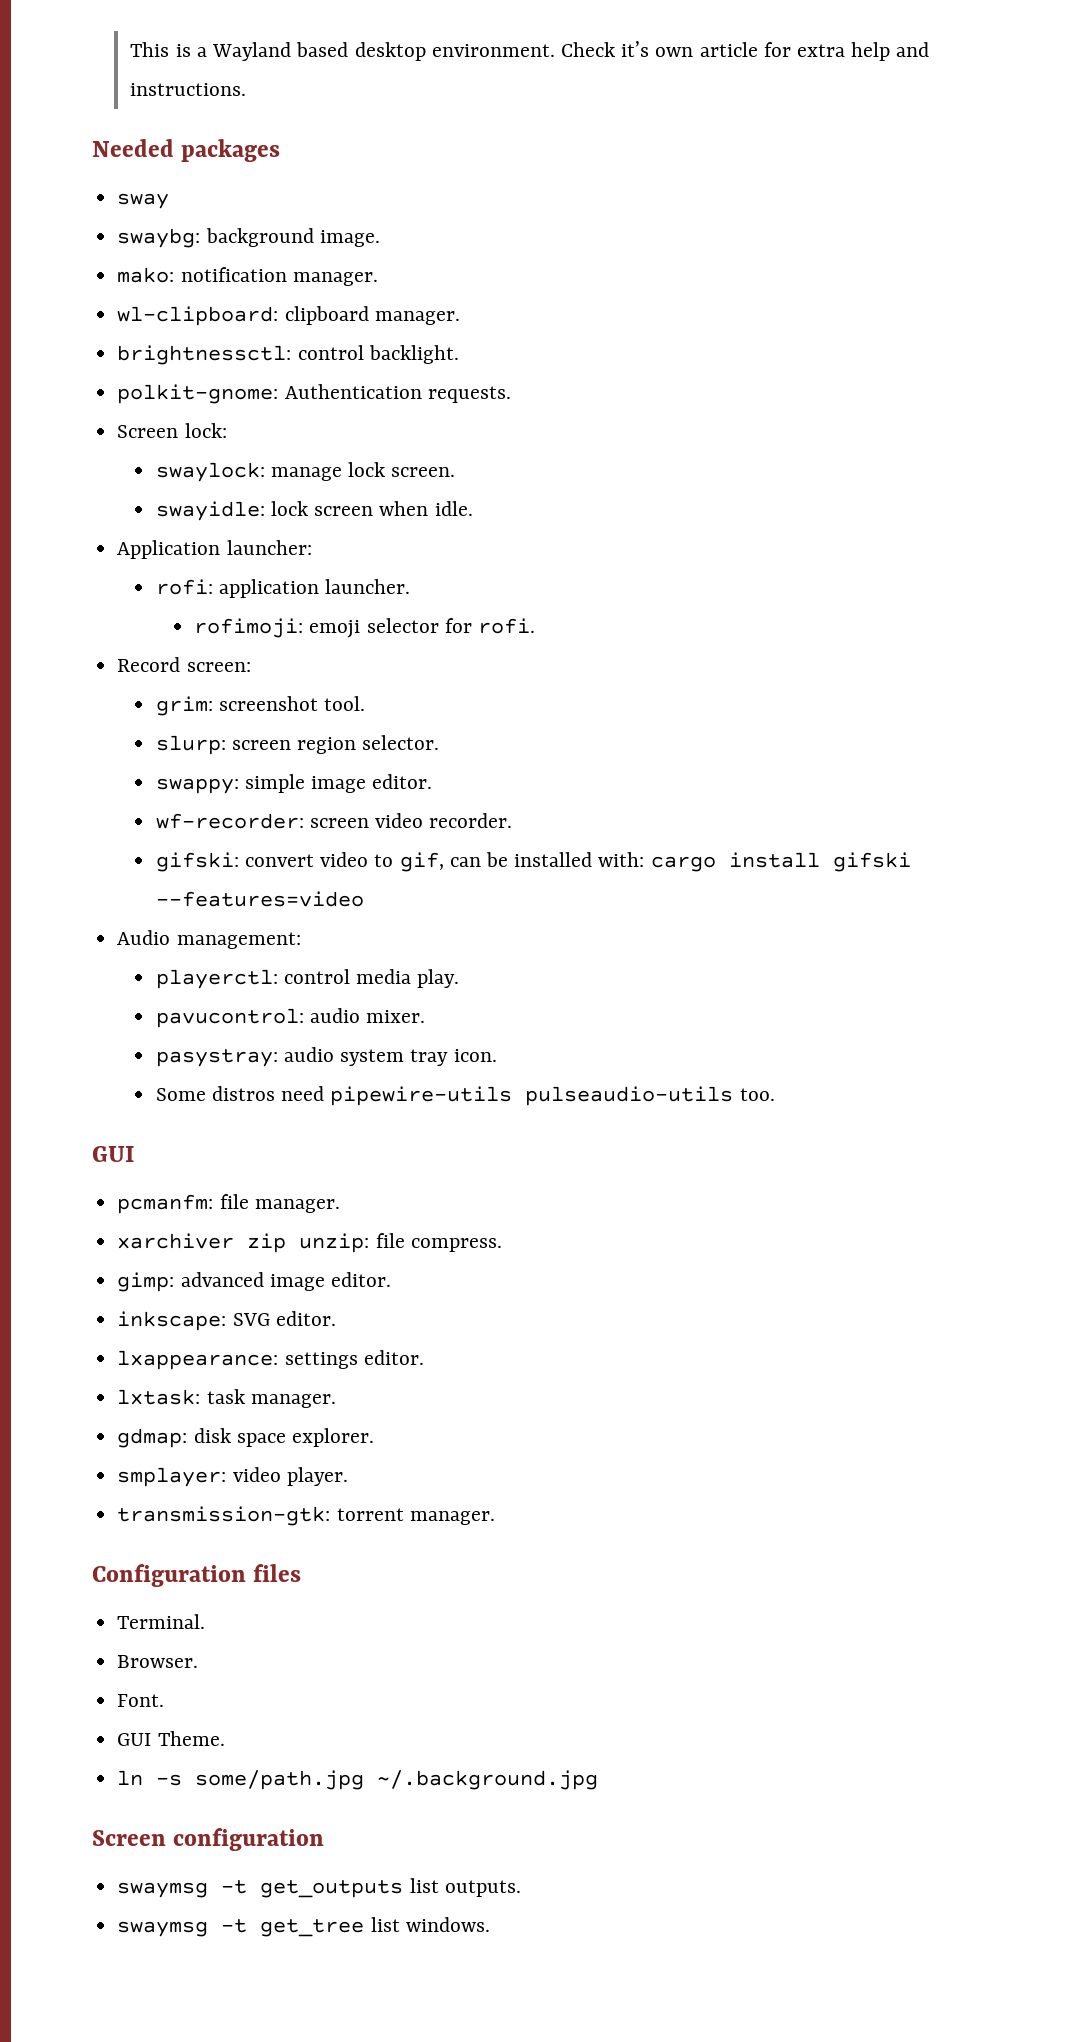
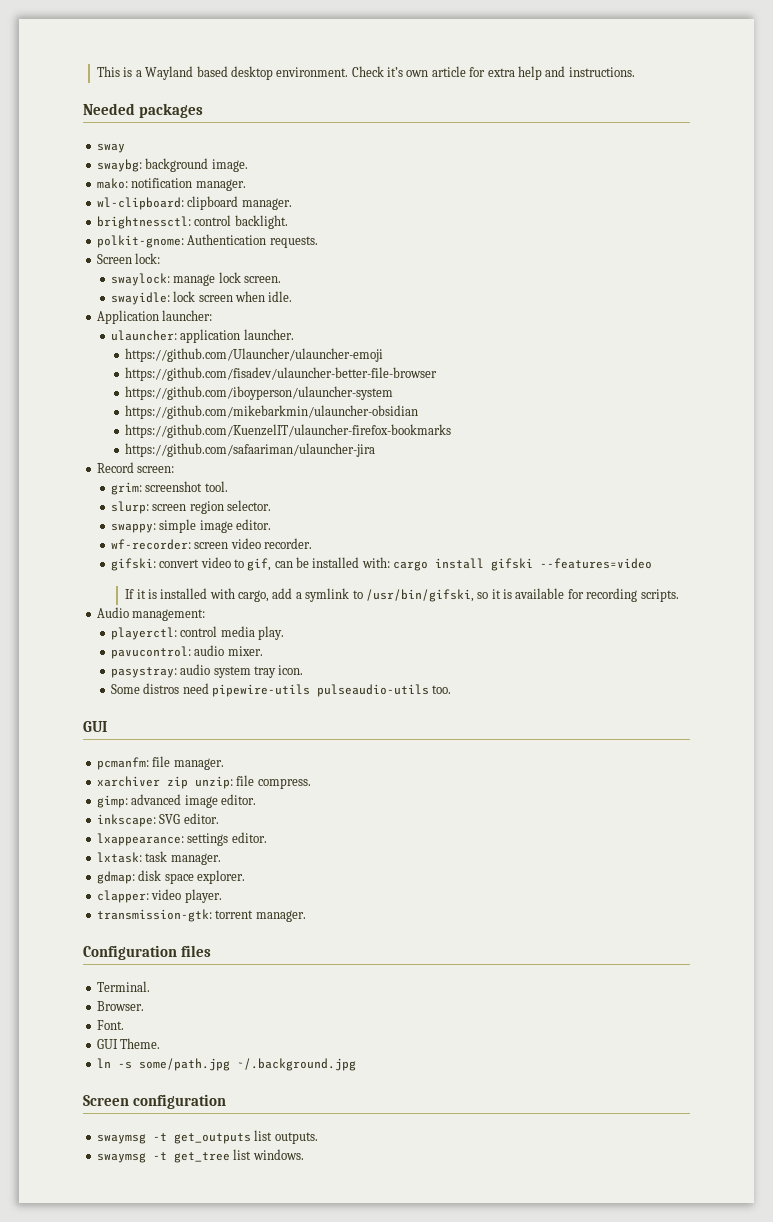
[155,579,213,595] rofi: -> [110,330,177,341] ulauncher:
[194,618,536,638] rofimoji: emoji selector for rofi. -> [124,348,383,362] [124,367,437,381] [124,386,393,400] [124,405,418,419] [124,424,451,438] [124,443,375,457] https://github.com/Ulauncher/ulauncher-emoji // https://github.com/fisadev/ulauncher-better-file-browser // https://github.com/iboyperson/ulauncher-system // https://github.com/mikebarkmin/ulauncher-obsidian // https://github.com/KuenzelIT/ulauncher-firefox-bookmarks // https://github.com/safaariman/ulauncher-jira
(364, 899) none -> [125,588,679,602] // If it is installed with cargo, add a symlink to /usr/bin/gifski, so it is available for recording scripts.
[117,1467,227,1487] smplayer: -> [96,890,149,903] clapper:

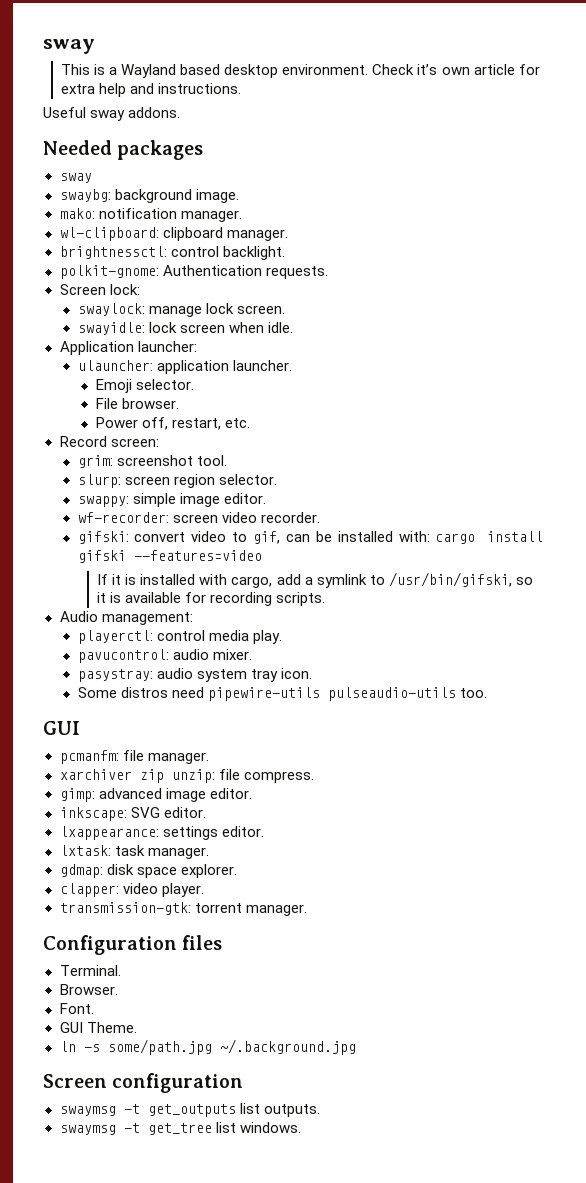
(97, 71) none -> [43,39,95,54] sway //
(635, 72) none -> [43,107,181,121] // Useful sway addons.
[124,348,383,362] [124,367,437,381] [124,386,393,400] [124,405,418,419] [124,424,451,438] [124,443,375,457] https://github.com/Ulauncher/ulauncher-emoji // https://github.com/fisadev/ulauncher-better-file-browser // https://github.com/iboyperson/ulauncher-system // https://github.com/mikebarkmin/ulauncher-obsidian // https://github.com/KuenzelIT/ulauncher-firefox-bookmarks // https://github.com/safaariman/ulauncher-jira -> [95,379,194,393] [95,398,179,409] [95,417,250,430] Emoji selector. // File browser. // Power off, restart, etc.

